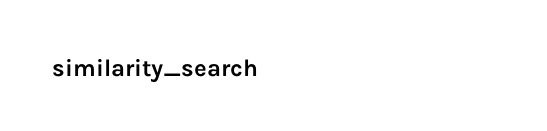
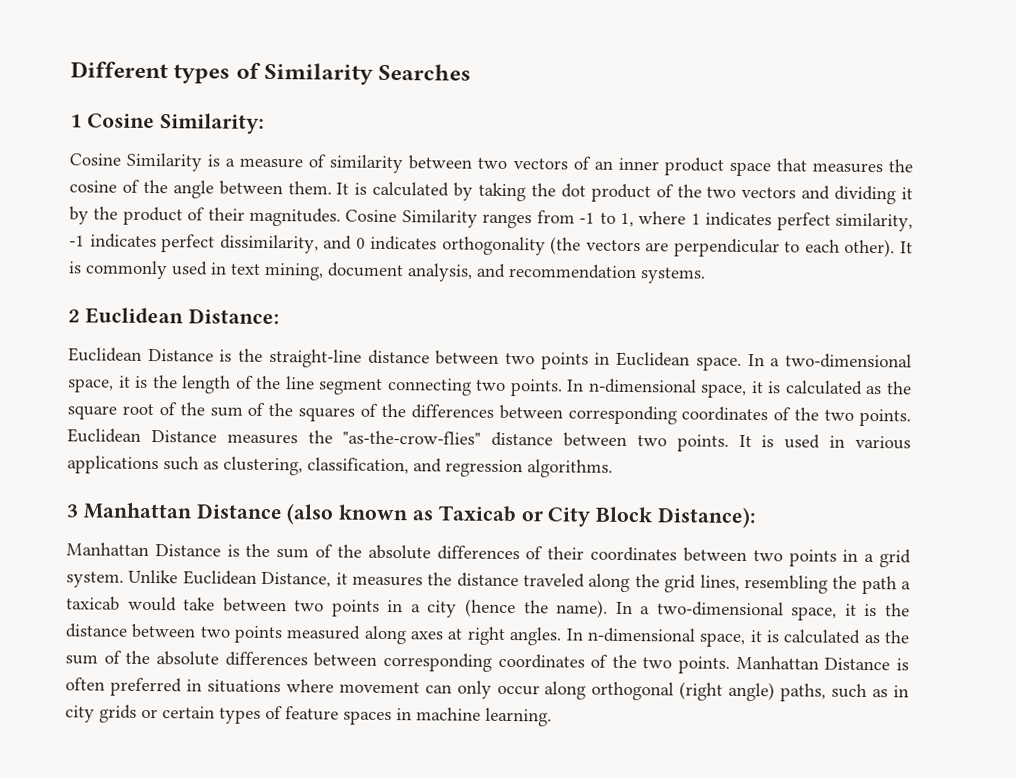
[52,58,258,83] similarity_search -> [70,61,472,85] [70,113,265,134] [69,152,913,177] [69,179,913,205] [69,206,913,232] [69,233,913,258] [68,260,706,284] [68,307,280,325] [68,347,912,371] [67,375,912,399] [67,402,911,427] [67,428,911,452] [67,455,613,478] [66,502,758,529] [66,542,912,568] [66,569,911,595] [66,596,910,621] [65,623,910,648] [65,650,909,674] [65,677,909,702] [65,704,552,727] Different types of Similarity Searches // 1 Cosine Similarity: // Cosine Similarity is a measure of similarity between two vectors of an inner product space that measures the cosine of the angle between them. It is calculated by taking the dot product of the two vectors and dividing it by the product of their magnitudes. Cosine Similarity ranges from -1 to 1, where 1 indicates perfect similarity, -1 indicates perfect dissimilarity, and 0 indicates orthogonality (the vectors are perpendicular to each other). It is commonly used in text mining, document analysis, and recommendation systems. // 2 Euclidean Distance: // Euclidean Distance is the straight-line distance between two points in Euclidean space. In a two-dimensional space, it is the length of the line segment connecting two points. In n-dimensional space, it is calculated as the square root of the sum of the squares of the differences between corresponding coordinates of the two points. Euclidean Distance measures the "as-the-crow-flies" distance between two points. It is used in various applications such as clustering, classification, and regression algorithms. // 3 Manhattan Distance (also known as Taxicab or City Block Distance): // Manhattan Distance is the sum of the absolute differences of their coordinates between two points in a grid system. Unlike Euclidean Distance, it measures the distance traveled along the grid lines, resembling the path a taxicab would take between two points in a city (hence the name). In a two-dimensional space, it is the distance between two points measured along axes at right angles. In n-dimensional space, it is calculated as the sum of the absolute differences between corresponding coordinates of the two points. Manhattan Distance is often preferred in situations where movement can only occur along orthogonal (right angle) paths, such as in city grids or certain types of feature spaces in machine learning.

